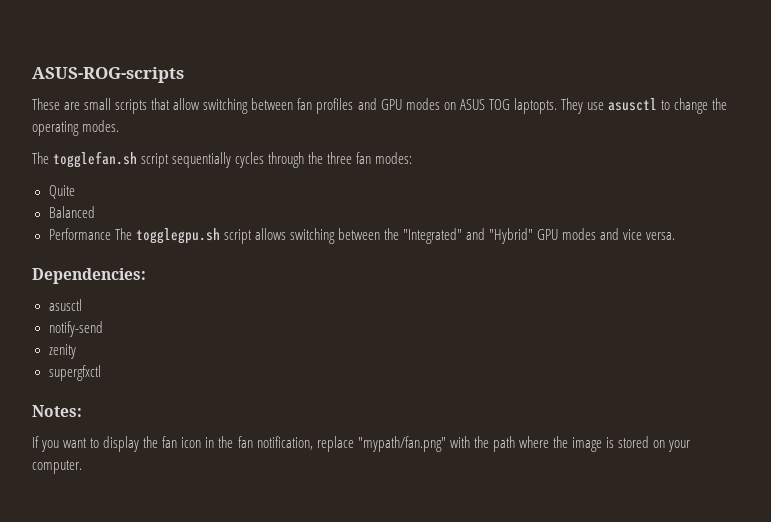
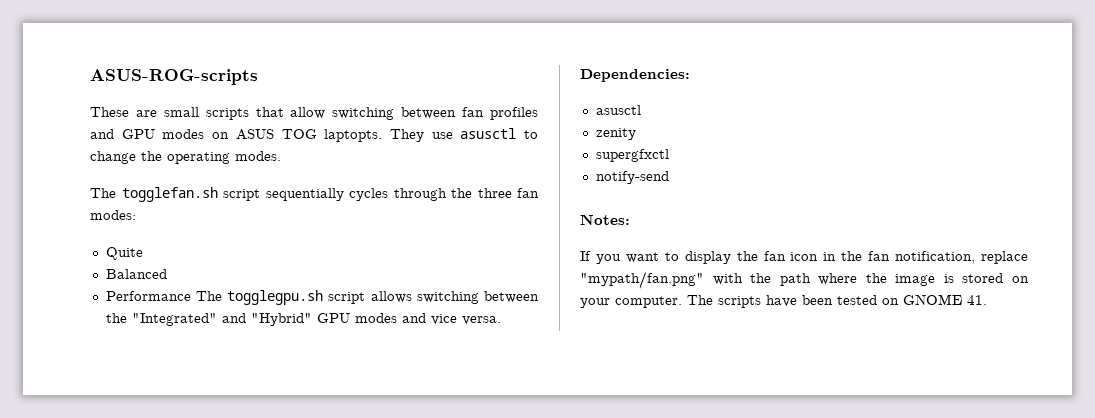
[48,321,103,337] // notify-send -> (641, 110) none
(101, 373) none -> [595,171,669,184] // notify-send
(82, 467) none -> [687,294,987,308] The scripts have been tested on GNOME 41.

